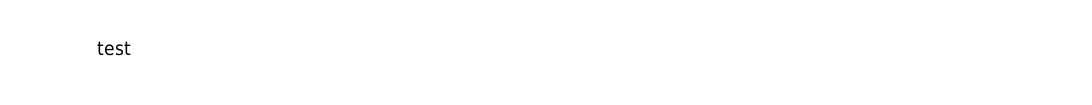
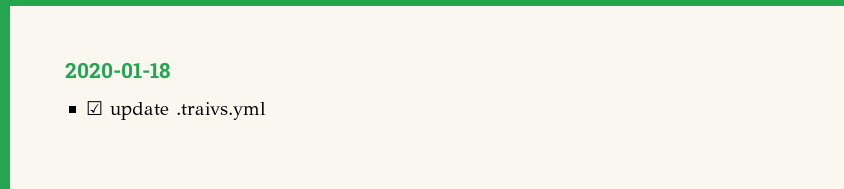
[97,41,131,56] test -> [65,62,170,79] [85,101,266,120] 2020-01-18 // ☑ update .traivs.yml

